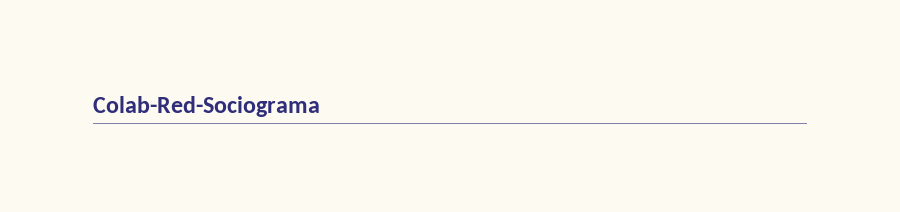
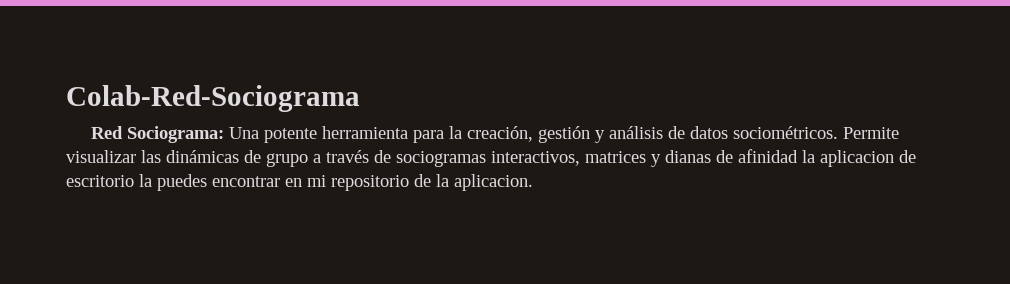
(320, 106) none -> [90,126,899,143] [66,149,916,167] [66,174,533,191] // Red Sociograma: Una potente herramienta para la creación, gestión y análisis de datos sociométricos. Permite visualizar las dinámicas de grupo a través de sociogramas interactivos, matrices y dianas de afinidad la aplicacion de escritorio la puedes encontrar en mi repositorio de la aplicacion.

